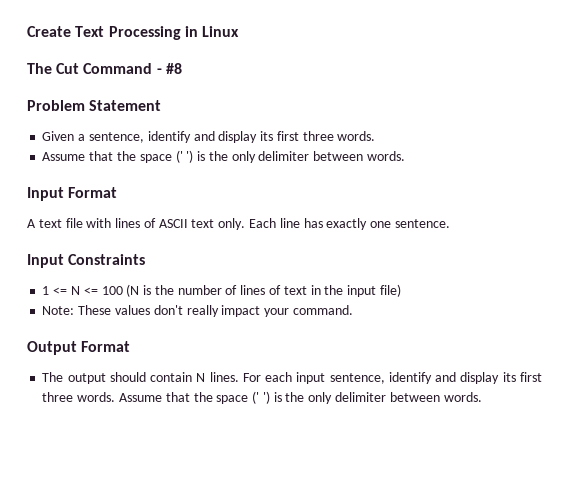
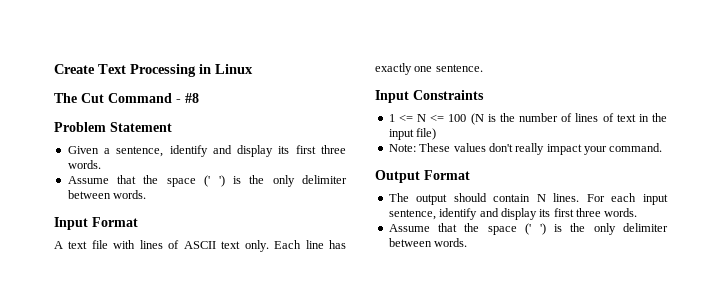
(116, 397) none -> (638, 212) //

